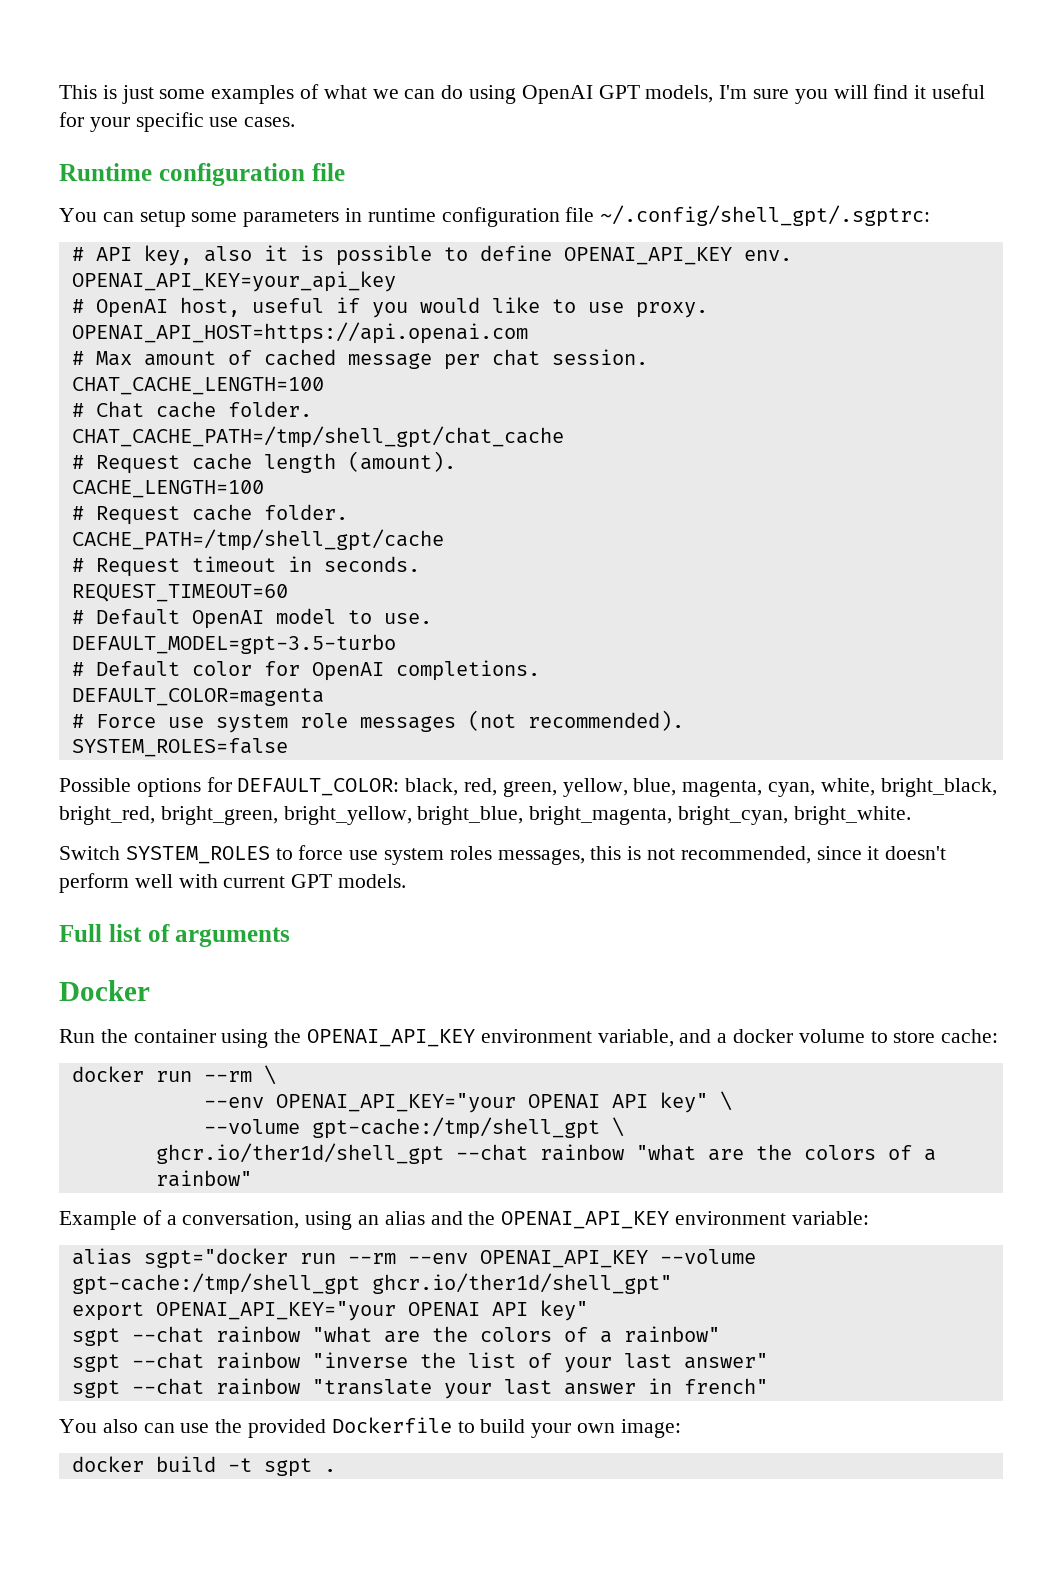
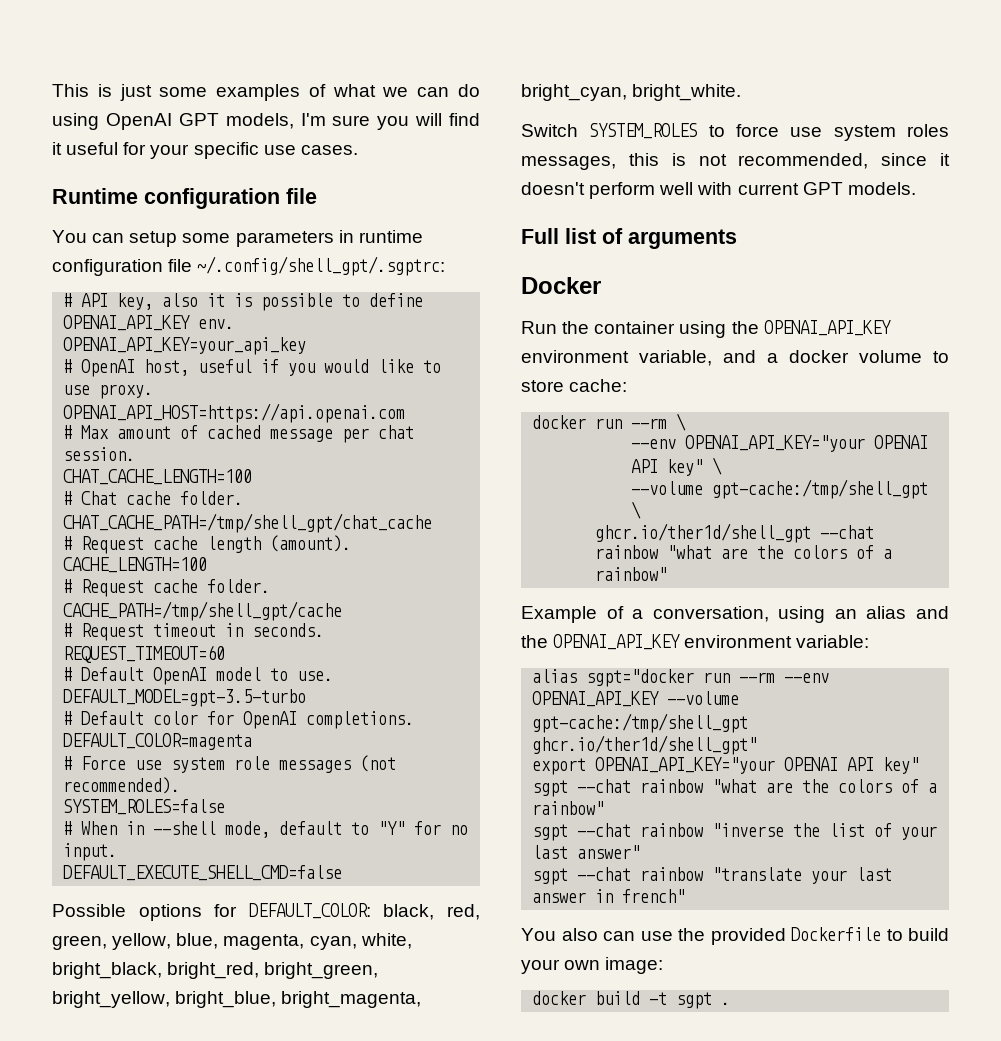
(288, 747) none -> [63,821,469,838] [63,843,118,861] [63,865,343,881] // # When in --shell mode, default to "Y" for no input. // DEFAULT_EXECUTE_SHELL_CMD=false

